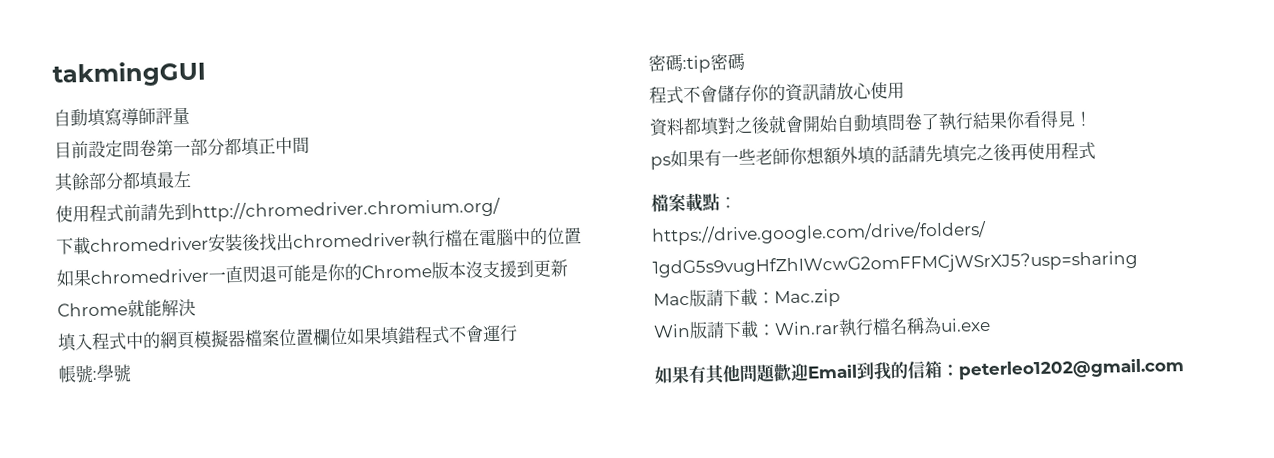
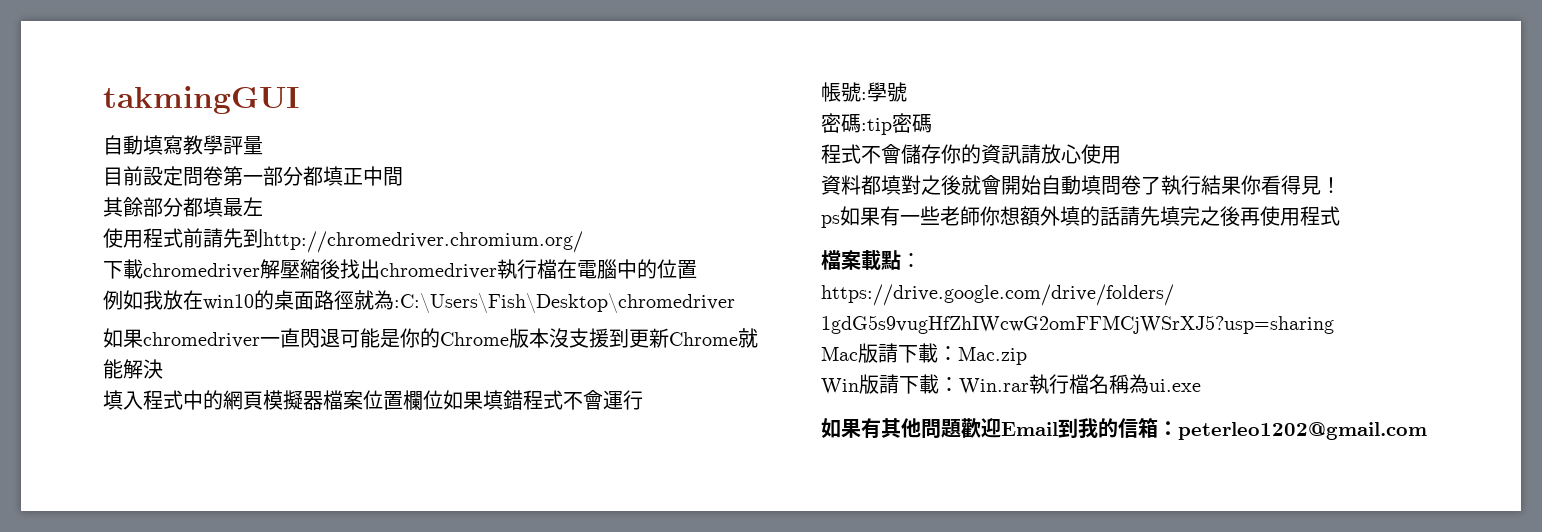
[121,107,156,126] 導師 -> [183,135,223,155] 教學
[208,233,243,253] 安裝 -> [260,259,320,279] 解壓縮
(582, 236) none -> [103,290,735,313] // 例如我放在win10的桌面路徑就為:C:\Users\Fish\Desktop\chromedriver

